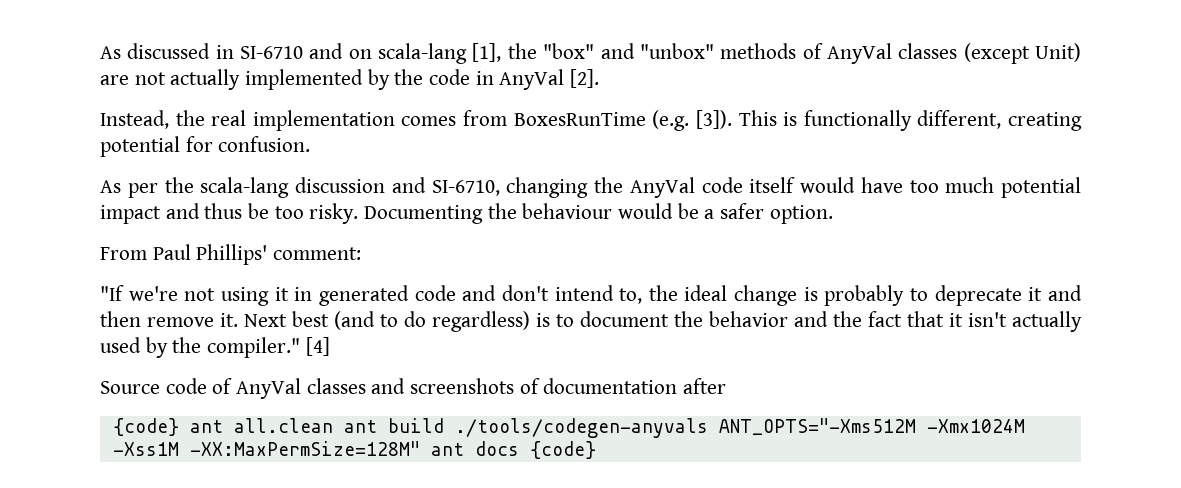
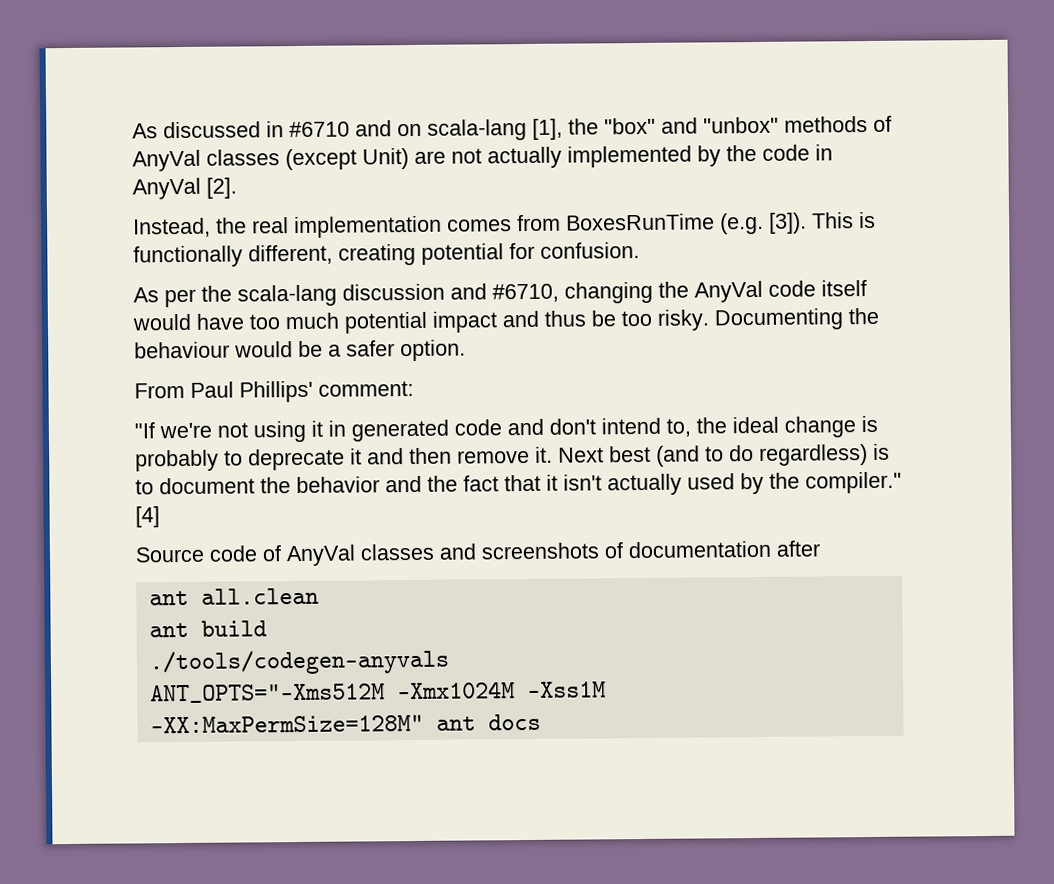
[240,46,304,59] SI-6710 -> [289,121,350,138] #6710
[431,180,500,196] SI-6710, -> [492,283,559,303] #6710,
[112,418,179,436] {code} -> (821, 548) none
(333, 425) none -> (319, 596) //
(444, 425) none -> (267, 628) //
(708, 428) none -> (450, 662) //
[529,441,596,459] {code} -> (541, 722) none

